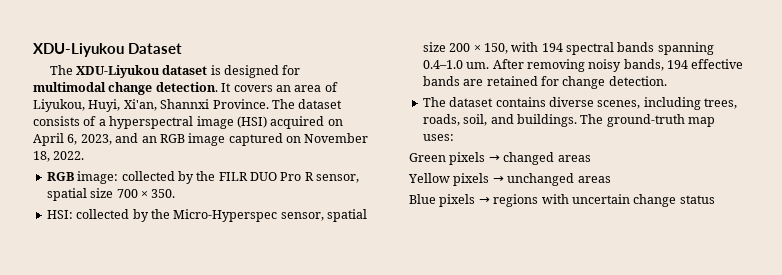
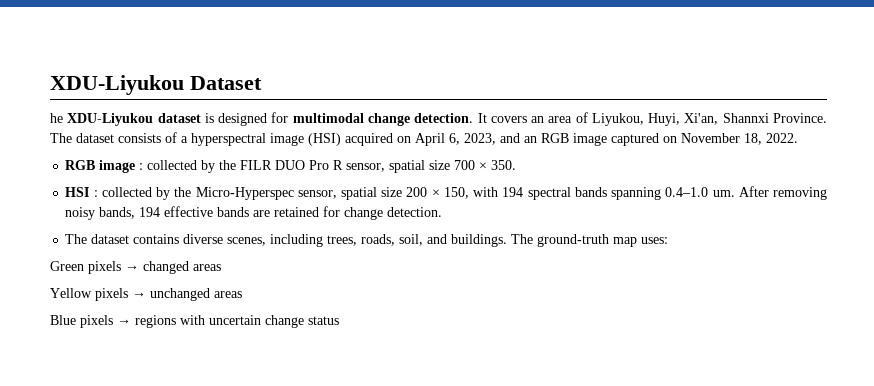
[49,65,73,75] The -> [50,113,63,123] he
[77,171,119,184] image: -> [99,160,144,173] image :
[46,210,73,219] HSI: -> [65,187,98,197] HSI :

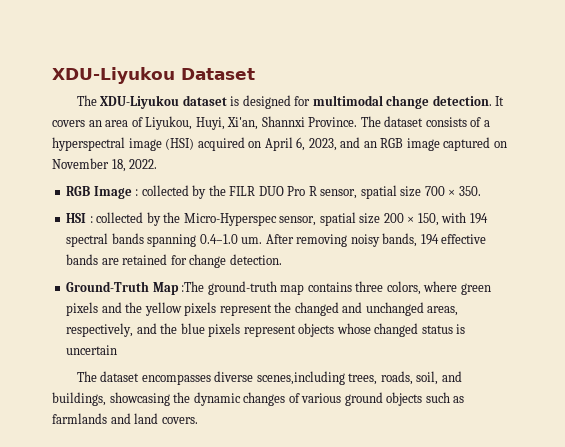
[50,113,63,123] he -> [76,95,97,106] The
[99,160,136,173] image -> [93,186,132,199] Image
[65,234,669,247] [50,261,221,274] [50,288,242,301] [50,315,339,328] The dataset contains diverse scenes, including trees, roads, soil, and buildings. The ground-truth map uses: // Green pixels → changed areas // Yellow pixels → unchanged areas // Blue pixels → regions with uncertain change status -> [66,281,491,295] [66,302,459,316] [66,323,466,337] [66,345,118,355] [76,371,462,385] [52,392,465,406] [52,413,198,424] Ground-Truth Map :The ground-truth map contains three colors, where green pixels and the yellow pixels represent the changed and unchanged areas, respectively, and the blue pixels represent objects whose changed status is uncertain // The dataset encompasses diverse scenes,including trees, roads, soil, and buildings, showcasing the dynamic changes of various ground objects such as farmlands and land covers.

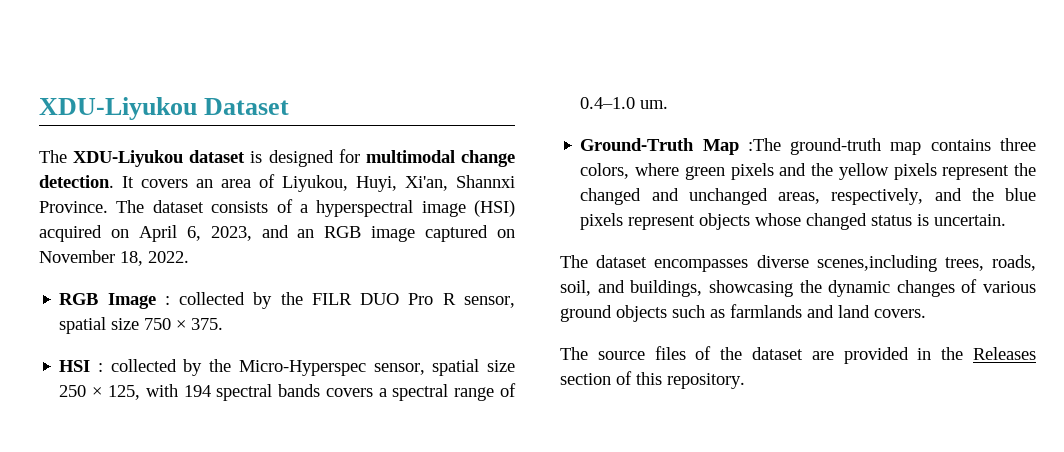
[424,186,481,196] 700 × 350. -> [144,318,224,330] 750 × 375.
[383,213,439,226] 200 × 150, -> [59,385,140,400] 250 × 125,
[147,233,487,247] [66,254,282,268] spanning 0.4–1.0 um. After removing noisy bands, 194 effective bands are retained for change detection. -> [325,383,516,401] [580,97,669,109] covers a spectral range of 0.4–1.0 um.
[66,345,118,355] uncertain -> [934,214,1007,226] uncertain.
(198, 420) none -> [560,346,1036,364] [560,371,745,389] // The source files of the dataset are provided in the Releases section of this repository.

